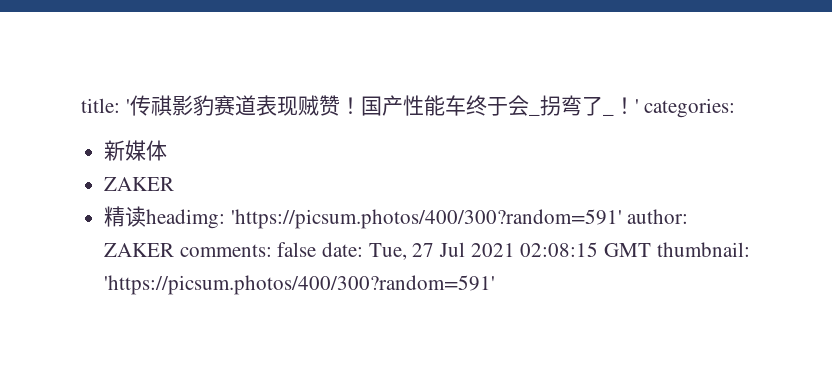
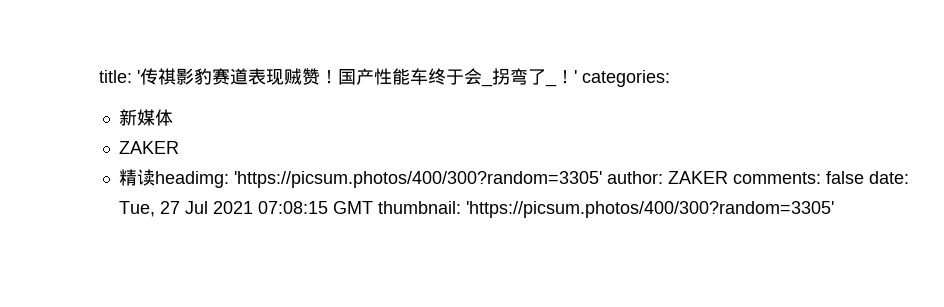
[230,209,622,229] 'https://picsum.photos/400/300?random=591' -> [233,171,602,188] 'https://picsum.photos/400/300?random=3305'
[520,242,599,257] 02:08:15 -> [257,201,328,214] 07:08:15
[104,275,496,295] 'https://picsum.photos/400/300?random=591' -> [465,201,834,218] 'https://picsum.photos/400/300?random=3305'

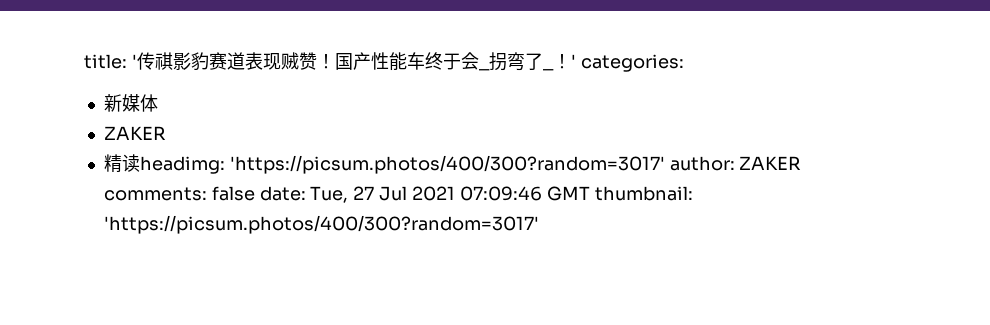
[233,171,602,188] 'https://picsum.photos/400/300?random=3305' -> [229,155,665,174] 'https://picsum.photos/400/300?random=3017'
[257,201,328,214] 07:08:15 -> [459,186,542,201] 07:09:46
[465,201,834,218] 'https://picsum.photos/400/300?random=3305' -> [103,215,539,234] 'https://picsum.photos/400/300?random=3017'

